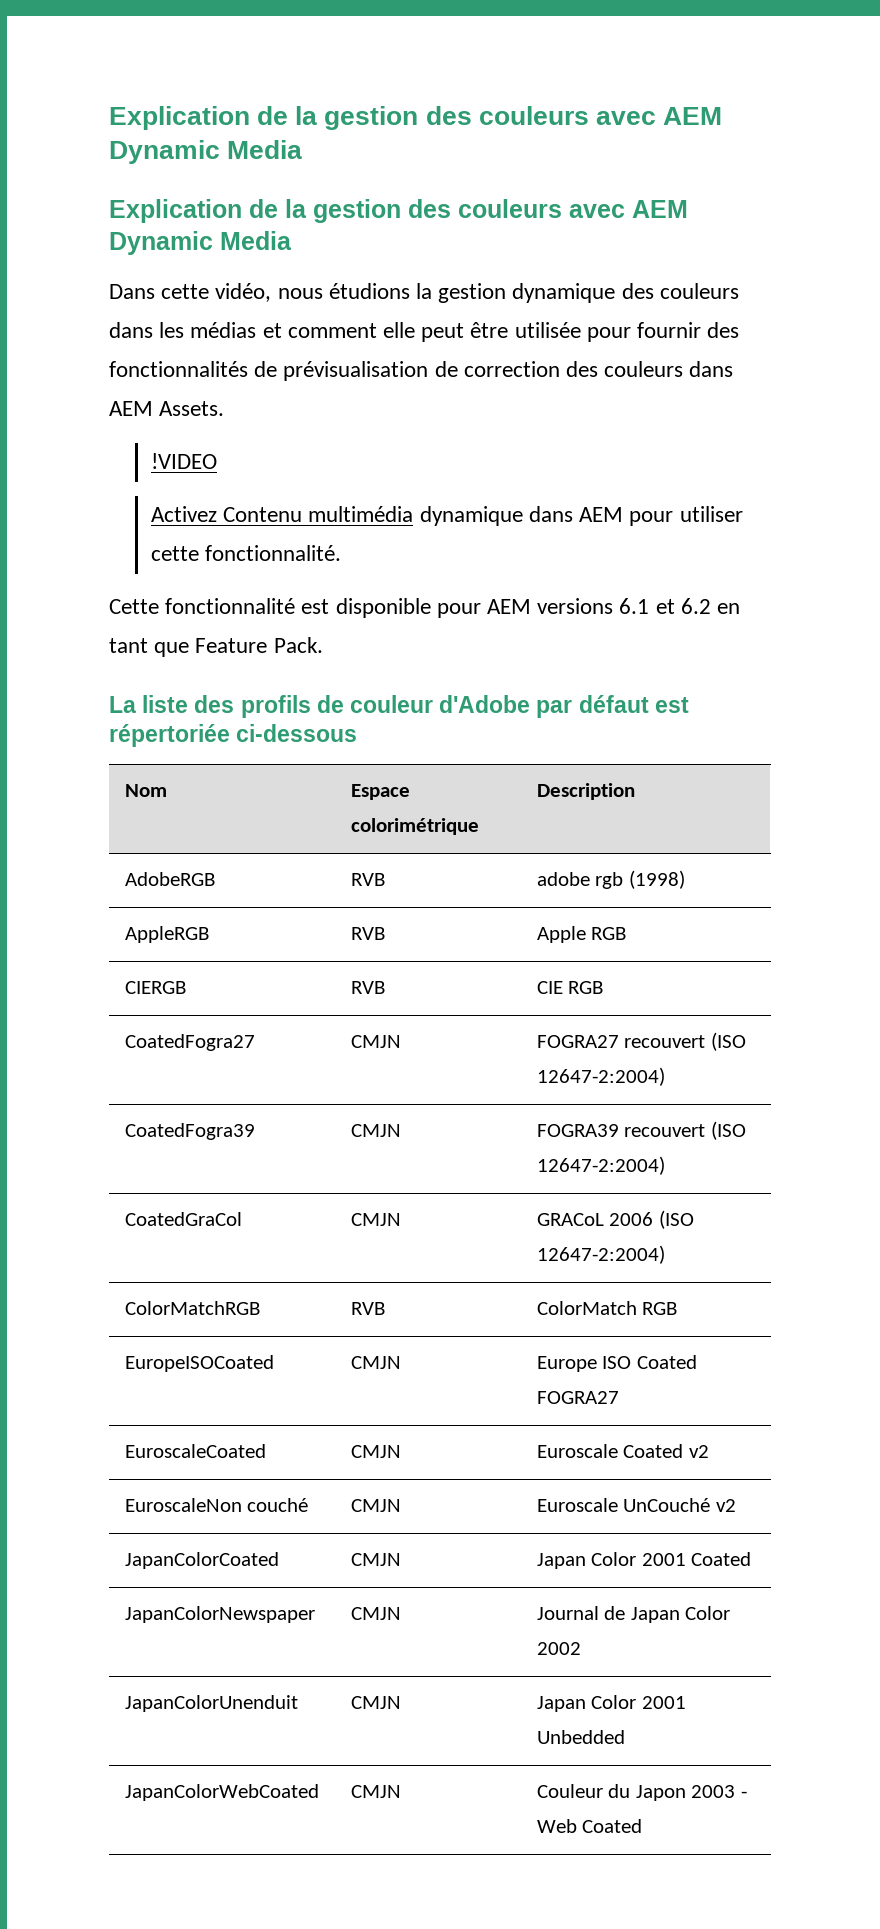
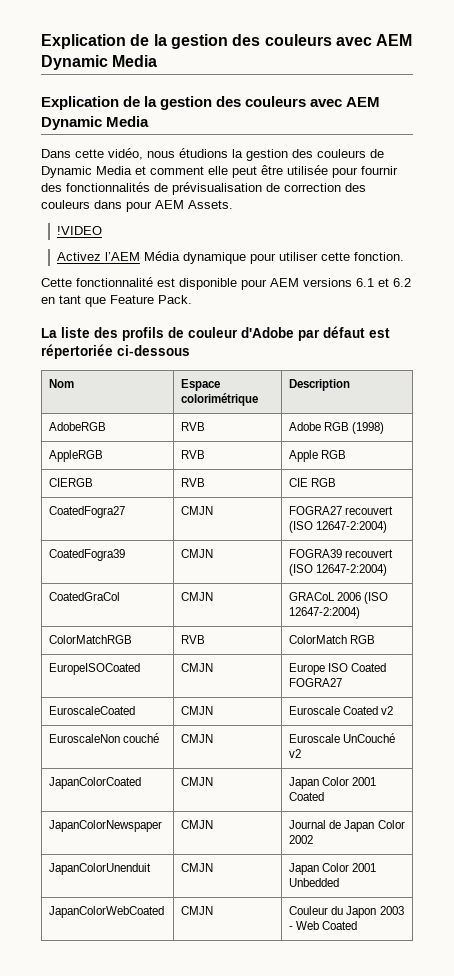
[512,283,739,303] [109,322,257,338] dynamique des couleurs dans les médias -> [292,149,384,158] [41,166,132,178] des couleurs de Dynamic Media
(734, 369) none -> [126,201,152,212] pour
[223,506,624,526] Contenu multimédia dynamique dans AEM -> [105,251,247,264] l’AEM Média dynamique
[205,545,342,561] fonctionnalité. -> [354,252,405,261] fonction.
[536,872,624,889] adobe rgb -> [289,422,350,431] Adobe RGB

